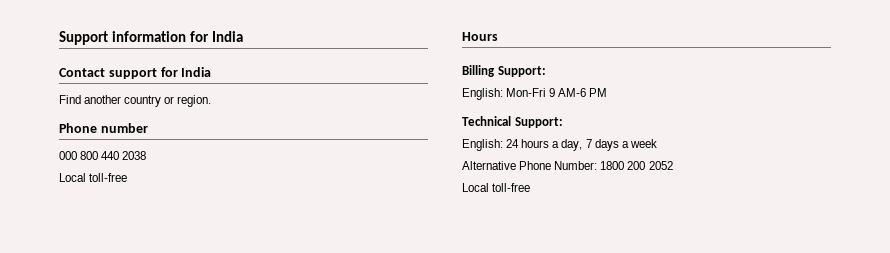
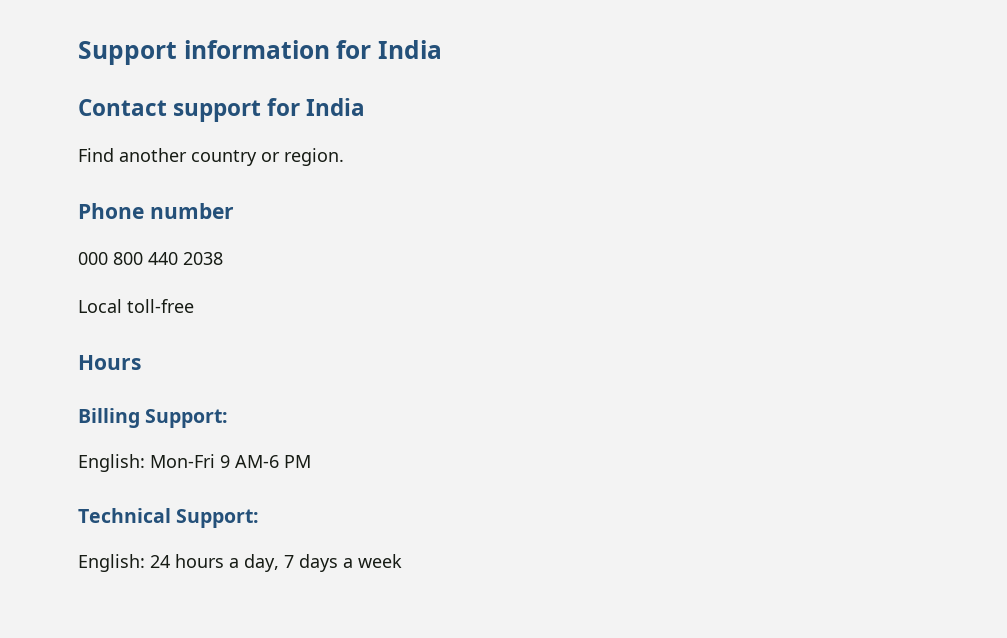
[462,161,673,170] [462,183,531,192] // Alternative Phone Number: 1800 200 2052 // Local toll-free -> (402, 561) none

